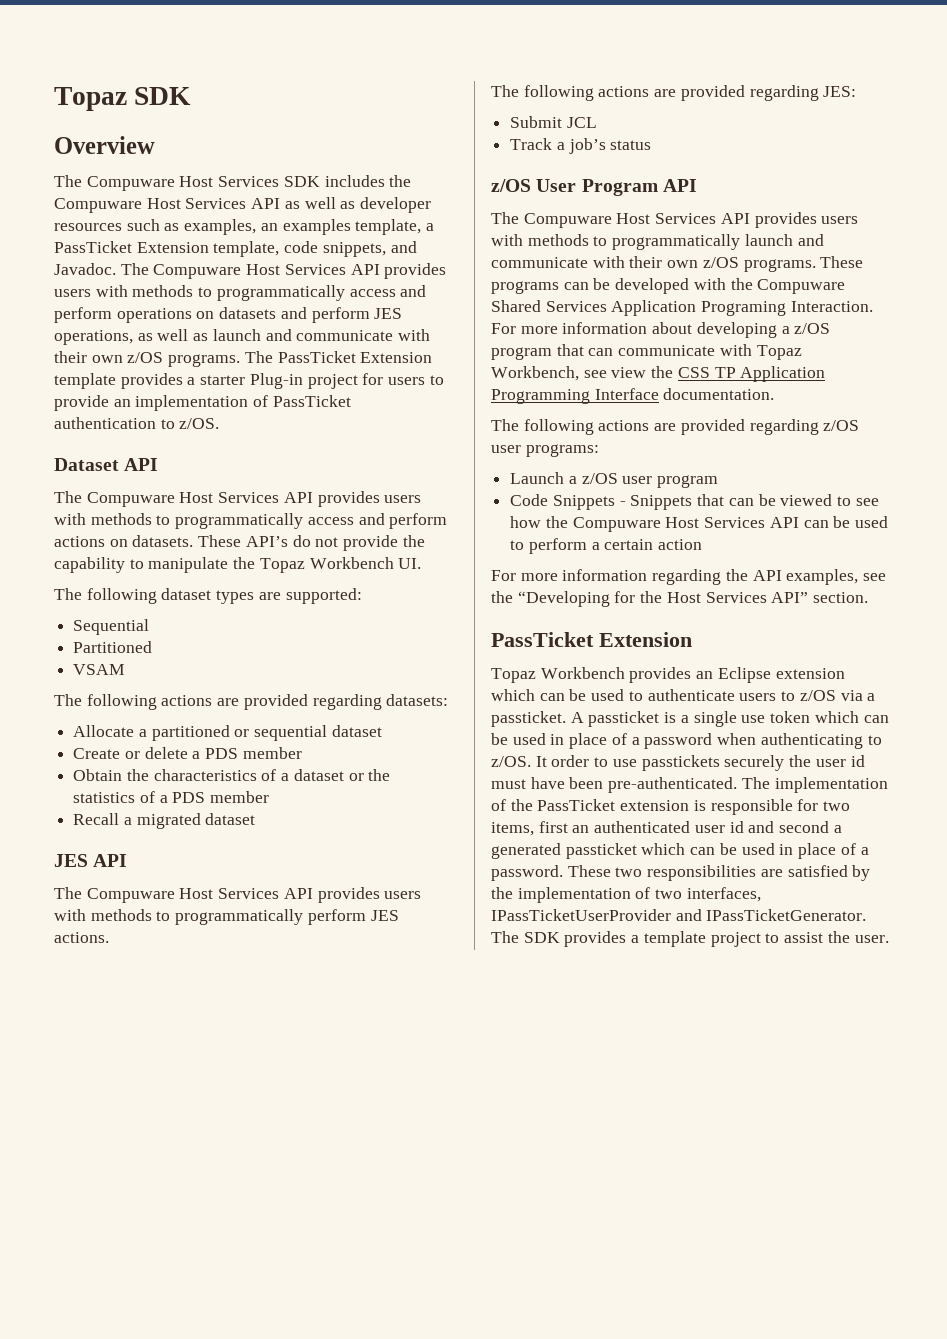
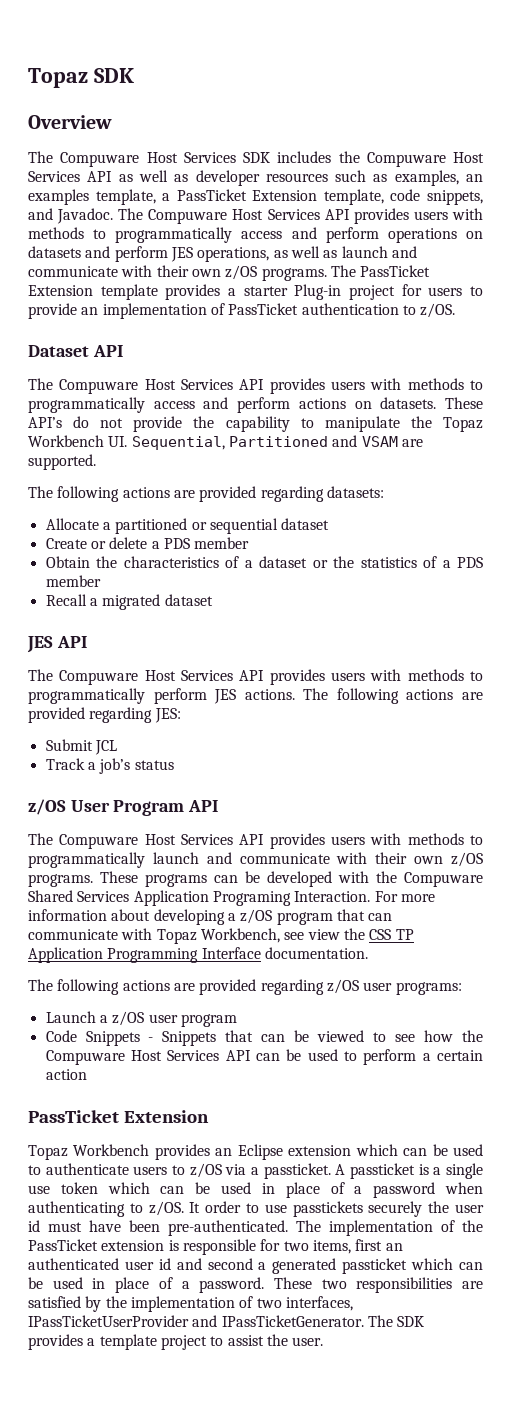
[54,588,362,604] [73,619,150,635] [73,641,153,653] [73,664,126,675] // The following dataset types are supported: // Sequential // Partitioned // VSAM -> [131,435,423,450] [28,454,96,470] Sequential, Partitioned and VSAM are supported.
(109, 937) // -> (295, 694) none
[491,569,887,585] [491,591,869,607] // For more information regarding the API examples, see the “Developing for the Host Services API” section. -> (87, 1074) none

